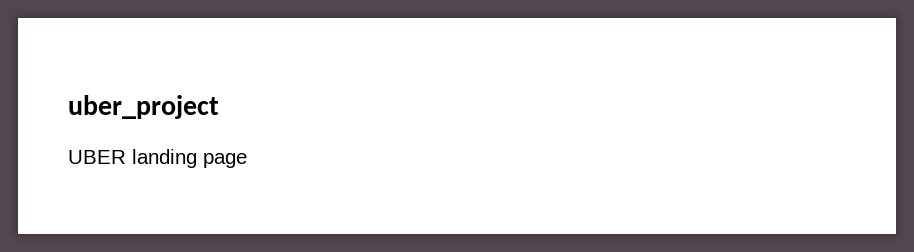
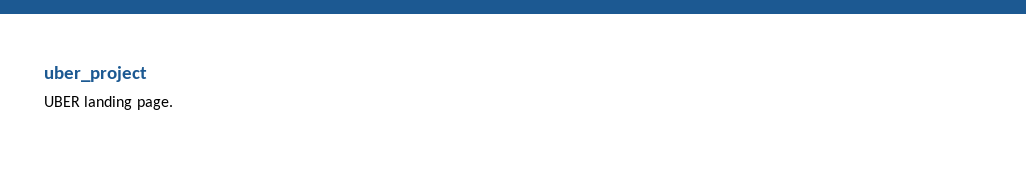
[203,153,247,168] page -> [136,99,173,110] page.

